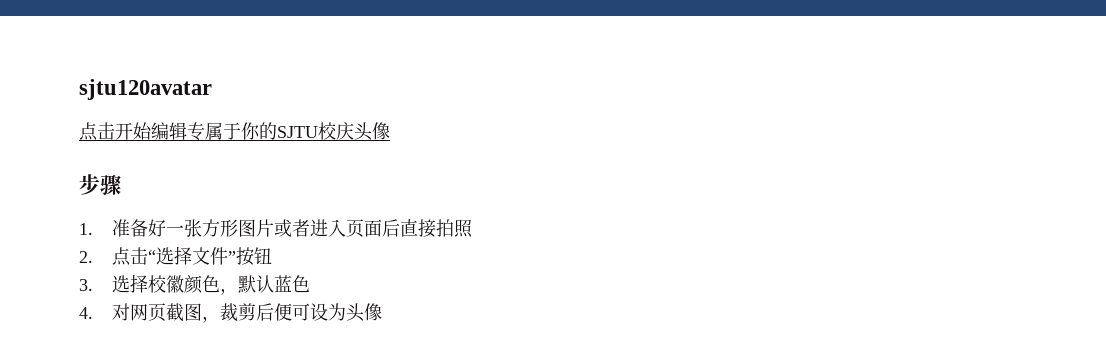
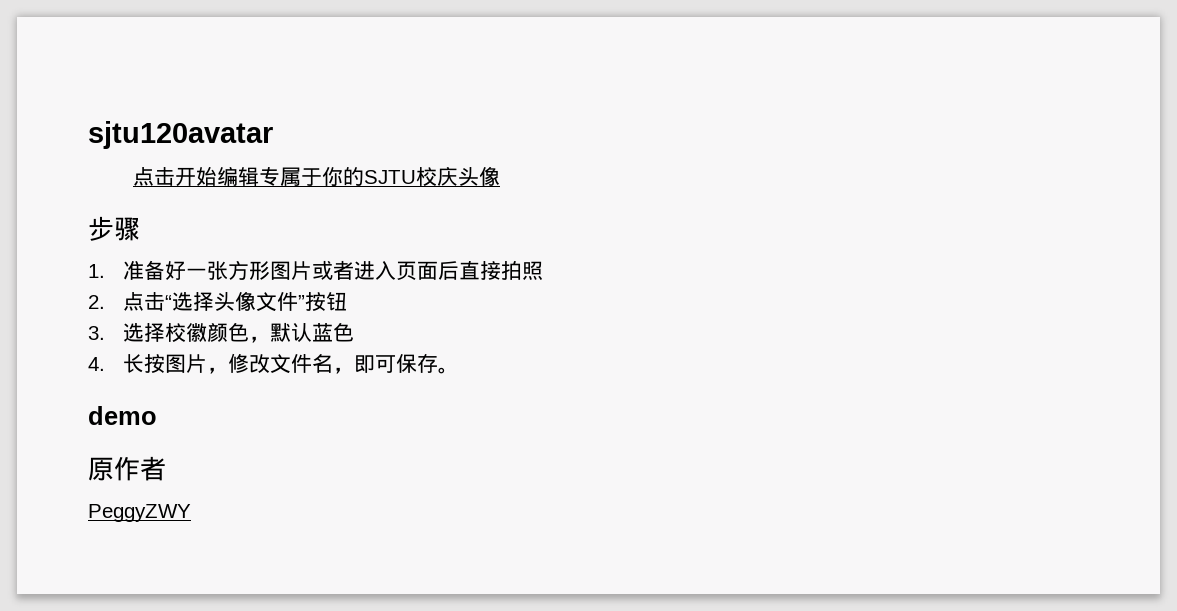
(192, 255) none -> [214,291,257,311] 头像
[111,303,382,323] 对网页截图，裁剪后便可设为头像 -> [123,353,460,374] [88,406,157,425] [88,456,166,481] [88,504,191,522] 长按图片，修改文件名，即可保存。 // demo // 原作者 // PeggyZWY

